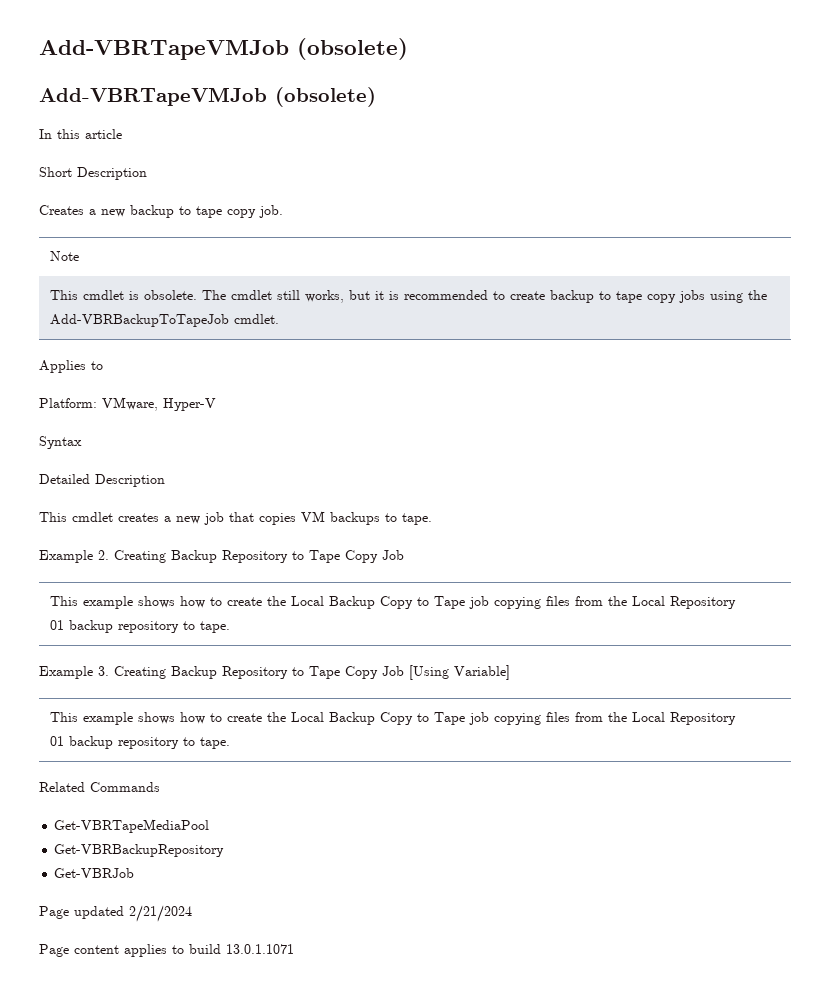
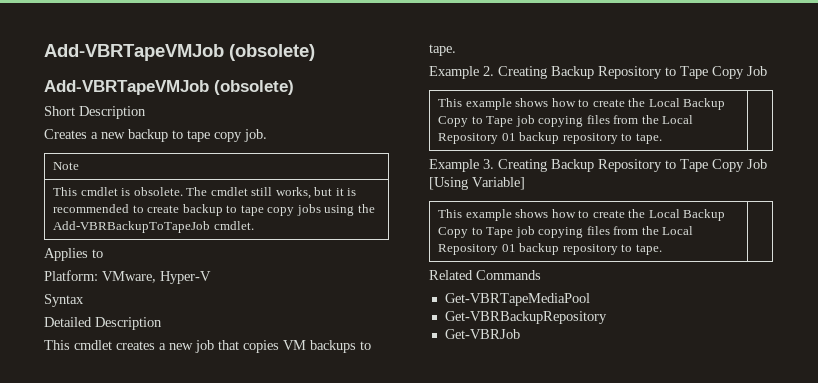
[39,129,122,139] // In this article -> (294, 87) none
[39,905,192,922] [39,944,294,957] // Page updated 2/21/2024 // Page content applies to build 13.0.1.1071 -> (520, 334) none

